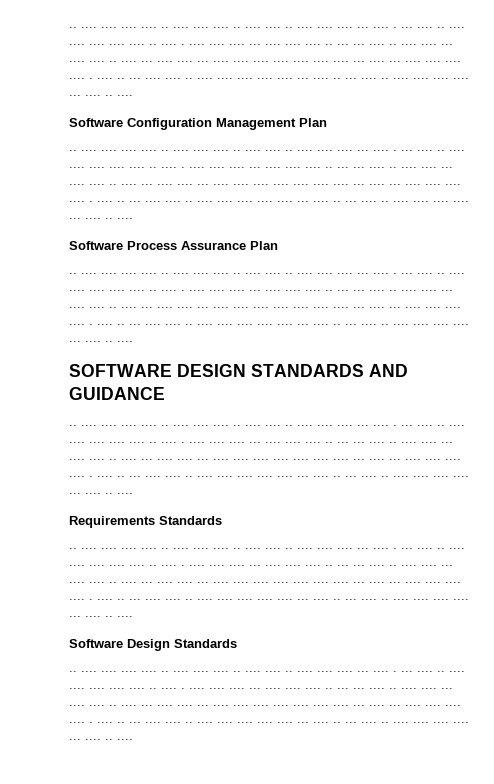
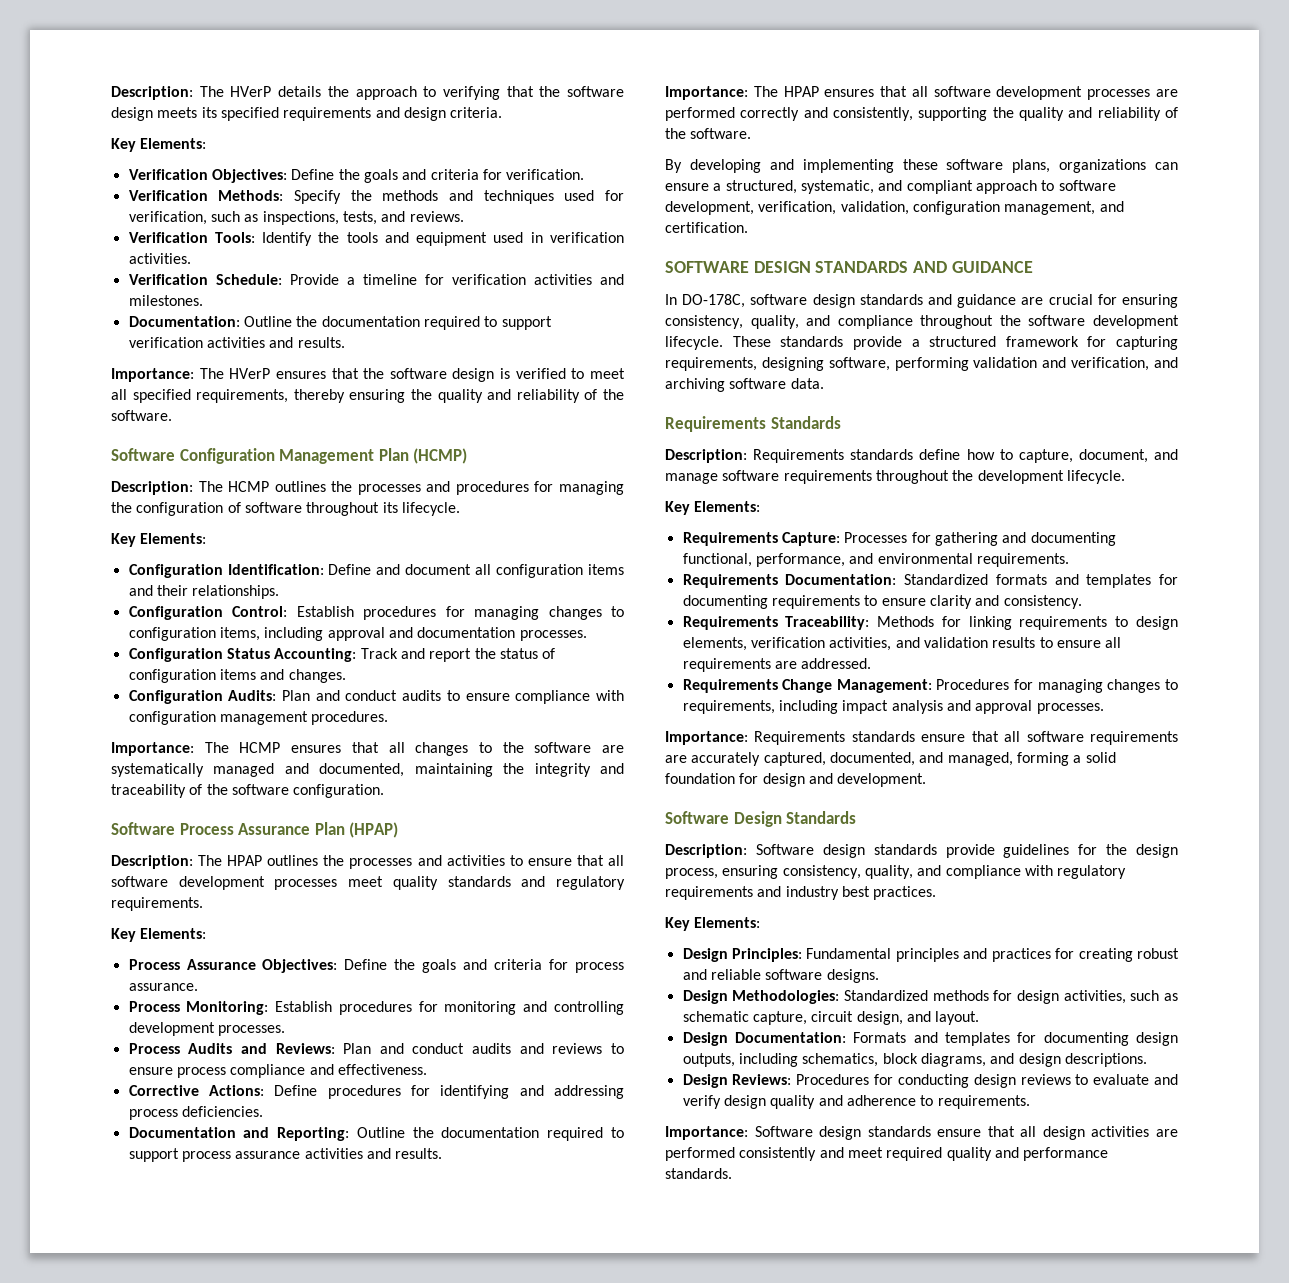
[69,27,465,28] [69,44,453,45] [69,61,461,62] [69,78,469,79] [69,95,133,96] [69,118,327,130] [69,150,465,151] [69,167,453,168] [69,184,461,185] [69,201,469,202] [69,218,133,219] [69,241,278,250] [69,273,465,274] [69,290,453,291] [69,307,461,308] [69,324,469,325] [69,341,133,342] .. .... .... .... .... .. .... .... .... .. .... .... .. .... .... .... ... .... . ... .... .. .... .... .... .... .... .. .... . .... .... .... ... .... .... .... .. ... ... .... .. .... .... ... .... .... .. .... ... .... .... ... .... .... .... .... .... .... .... ... .... ... .... .... .... .... . .... .. ... .... .... .. .... .... .... .... .... ... .... .. ... .... .. .... .... .... .... ... .... .. .... // Software Configuration Management Plan // .. .... .... .... .... .. .... .... .... .. .... .... .. .... .... .... ... .... . ... .... .. .... .... .... .... .... .. .... . .... .... .... ... .... .... .... .. ... ... .... .. .... .... ... .... .... .. .... ... .... .... ... .... .... .... .... .... .... .... ... .... ... .... .... .... .... . .... .. ... .... .... .. .... .... .... .... .... ... .... .. ... .... .. .... .... .... .... ... .... .. .... // Software Process Assurance Plan // .. .... .... .... .... .. .... .... .... .. .... .... .. .... .... .... ... .... . ... .... .. .... .... .... .... .... .. .... . .... .... .... ... .... .... .... .. ... ... .... .. .... .... ... .... .... .. .... ... .... .... ... .... .... .... .... .... .... .... ... .... ... .... .... .... .... . .... .. ... .... .... .. .... .... .... .... .... ... .... .. ... .... .. .... .... .... .... ... .... .. .... -> [111,86,624,100] [111,107,503,121] [111,138,207,152] [128,169,585,183] [128,190,624,204] [128,211,464,225] [128,232,624,246] [128,253,191,264] [128,274,624,285] [128,295,203,306] [128,316,552,330] [128,337,345,348] [111,368,625,382] [111,389,625,403] [111,410,172,421] [111,448,468,464] [111,481,624,495] [111,502,460,516] [111,533,207,547] [128,564,624,578] [128,585,280,599] [128,606,624,620] [128,627,587,641] [128,648,556,662] [128,669,346,683] [128,690,624,704] [128,711,389,725] [111,742,624,756] [111,763,624,777] [111,784,385,798] [111,822,399,838] [111,855,624,869] [111,876,625,890] [111,897,203,911] [111,928,207,942] [128,959,624,973] [128,983,198,991] [128,1001,625,1015] [128,1022,285,1036] [128,1043,624,1054] [128,1064,427,1078] [128,1085,624,1099] [128,1106,263,1120] [128,1127,624,1141] [128,1148,443,1162] [665,86,1178,100] [665,107,1178,121] [665,128,752,139] [665,159,1178,173] [665,180,1116,194] [665,201,1124,215] [665,222,748,233] Description: The HVerP details the approach to verifying that the software design meets its specified requirements and design criteria. // Key Elements: // Verification Objectives: Define the goals and criteria for verification. // Verification Methods: Specify the methods and techniques used for verification, such as inspections, tests, and reviews. // Verification Tools: Identify the tools and equipment used in verification activities. // Verification Schedule: Provide a timeline for verification activities and milestones. // Documentation: Outline the documentation required to support verification activities and results. // Importance: The HVerP ensures that the software design is verified to meet all specified requirements, thereby ensuring the quality and reliability of the software. // Software Configuration Management Plan (HCMP) // Description: The HCMP outlines the processes and procedures for managing the configuration of software throughout its lifecycle. // Key Elements: // Configuration Identification: Define and document all configuration items and their relationships. // Configuration Control: Establish procedures for managing changes to configuration items, including approval and documentation processes. // Configuration Status Accounting: Track and report the status of configuration items and changes. // Configuration Audits: Plan and conduct audits to ensure compliance with configuration management procedures. // Importance: The HCMP ensures that all changes to the software are systematically managed and documented, maintaining the integrity and traceability of the software configuration. // Software Process Assurance Plan (HPAP) // Description: The HPAP outlines the processes and activities to ensure that all software development processes meet quality standards and regulatory requirements. // Key Elements: // Process Assurance Objectives: Define the goals and criteria for process assurance. // Process Monitoring: Establish procedures for monitoring and controlling development processes. // Process Audits and Reviews: Plan and conduct audits and reviews to ensure process compliance and effectiveness. // Corrective Actions: Define procedures for identifying and addressing process deficiencies. // Documentation and Reporting: Outline the documentation required to support process assurance activities and results. // Importance: The HPAP ensures that all software development processes are performed correctly and consistently, supporting the quality and reliability of the software. // By developing and implementing these software plans, organizations can ensure a structured, systematic, and compliant approach to software development, verification, validation, configuration management, and certification.
[69,425,465,426] [69,442,453,443] [69,459,461,460] [69,476,469,477] [69,493,133,494] [69,516,222,528] [69,548,465,549] [69,565,453,566] [69,582,461,583] [69,599,469,600] [69,616,133,617] [69,639,237,651] [69,671,465,672] [69,688,453,689] [69,705,461,706] [69,722,469,723] [69,739,133,740] .. .... .... .... .... .. .... .... .... .. .... .... .. .... .... .... ... .... . ... .... .. .... .... .... .... .... .. .... . .... .... .... ... .... .... .... .. ... ... .... .. .... .... ... .... .... .. .... ... .... .... ... .... .... .... .... .... .... .... ... .... ... .... .... .... .... . .... .. ... .... .... .. .... .... .... .... .... ... .... .. ... .... .. .... .... .... .... ... .... .. .... // Requirements Standards // .. .... .... .... .... .. .... .... .... .. .... .... .. .... .... .... ... .... . ... .... .. .... .... .... .... .... .. .... . .... .... .... ... .... .... .... .. ... ... .... .. .... .... ... .... .... .. .... ... .... .... ... .... .... .... .... .... .... .... ... .... ... .... .... .... .... . .... .. ... .... .... .. .... .... .... .... .... ... .... .. ... .... .. .... .... .... .... ... .... .. .... // Software Design Standards // .. .... .... .... .... .. .... .... .... .. .... .... .. .... .... .... ... .... . ... .... .. .... .... .... .... .... .. .... . .... .... .... ... .... .... .... .. ... ... .... .. .... .... ... .... .... .. .... ... .... .... ... .... .... .... .... .... .... .... ... .... ... .... .... .... .... . .... .. ... .... .... .. .... .... .... .... .... ... .... .. ... .... .. .... .... .... .... ... .... .. .... -> [665,294,1178,308] [665,315,1179,329] [665,336,1178,350] [665,357,1178,371] [665,378,824,392] [665,416,841,432] [665,449,1178,463] [665,470,1125,484] [665,501,761,515] [682,532,1116,546] [682,553,1069,567] [682,574,1178,588] [682,595,1082,609] [682,616,1178,630] [682,637,1122,651] [682,658,872,672] [682,679,1178,693] [682,700,1104,714] [665,731,1178,745] [665,752,1116,766] [665,773,927,787] [665,811,857,827] [665,844,1178,858] [665,865,1127,879] [665,886,937,900] [665,917,761,931] [682,948,1179,962] [682,969,879,983] [682,990,1178,1004] [682,1011,980,1025] [682,1032,1178,1046] [682,1053,1147,1067] [682,1074,1178,1088] [682,1095,1030,1109] [665,1126,1178,1140] [665,1147,1109,1161] [665,1168,732,1179] In DO-178C, software design standards and guidance are crucial for ensuring consistency, quality, and compliance throughout the software development lifecycle. These standards provide a structured framework for capturing requirements, designing software, performing validation and verification, and archiving software data. // Requirements Standards // Description: Requirements standards define how to capture, document, and manage software requirements throughout the development lifecycle. // Key Elements: // Requirements Capture: Processes for gathering and documenting functional, performance, and environmental requirements. // Requirements Documentation: Standardized formats and templates for documenting requirements to ensure clarity and consistency. // Requirements Traceability: Methods for linking requirements to design elements, verification activities, and validation results to ensure all requirements are addressed. // Requirements Change Management: Procedures for managing changes to requirements, including impact analysis and approval processes. // Importance: Requirements standards ensure that all software requirements are accurately captured, documented, and managed, forming a solid foundation for design and development. // Software Design Standards // Description: Software design standards provide guidelines for the design process, ensuring consistency, quality, and compliance with regulatory requirements and industry best practices. // Key Elements: // Design Principles: Fundamental principles and practices for creating robust and reliable software designs. // Design Methodologies: Standardized methods for design activities, such as schematic capture, circuit design, and layout. // Design Documentation: Formats and templates for documenting design outputs, including schematics, block diagrams, and design descriptions. // Design Reviews: Procedures for conducting design reviews to evaluate and verify design quality and adherence to requirements. // Importance: Software design standards ensure that all design activities are performed consistently and meet required quality and performance standards.

